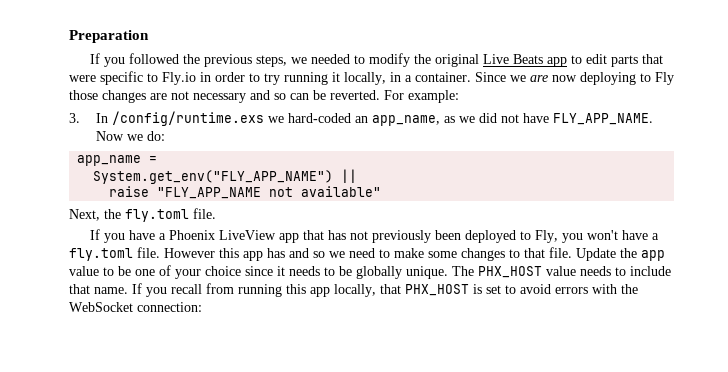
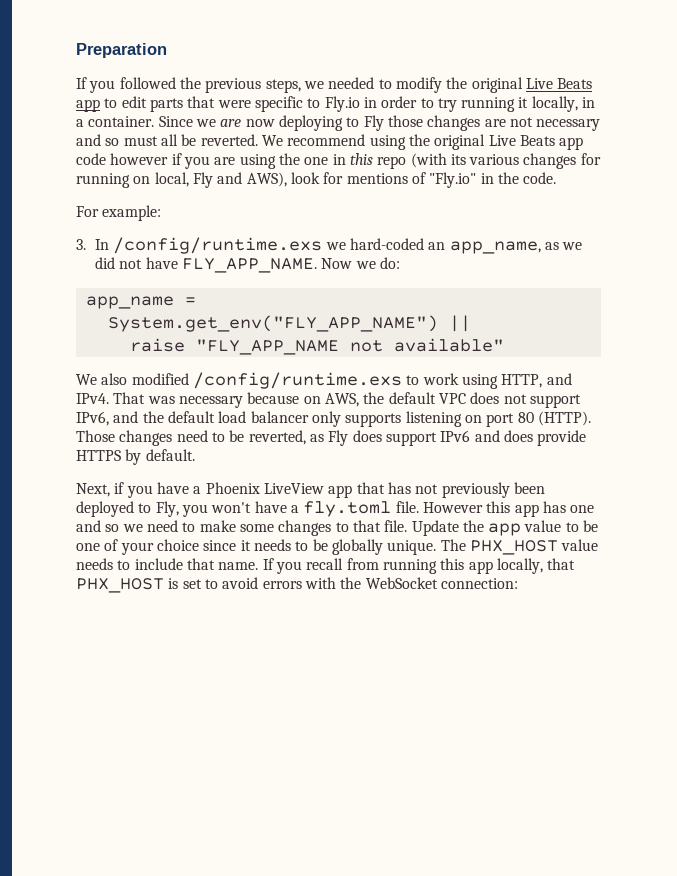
[290,90,380,100] can be reverted. -> [123,134,584,150] [76,153,601,169] [76,172,557,188] must all be reverted. We recommend using the original Live Beats app code however if you are using the one in this repo (with its various changes for running on local, Fly and AWS), look for mentions of "Fly.io" in the code. //
[69,208,216,222] [90,229,101,240] Next, the fly.toml file. // If -> [76,372,572,389] [76,392,581,408] [76,411,591,427] [76,430,587,446] [76,449,195,465] [76,482,125,497] We also modified /config/runtime.exs to work using HTTP, and IPv4. That was necessary because on AWS, the default VPC does not support IPv6, and the default load balancer only supports listening on port 80 (HTTP). Those changes need to be reverted, as Fly does support IPv6 and does provide HTTPS by default. // Next, if
(285, 253) none -> [570,505,595,513] one

